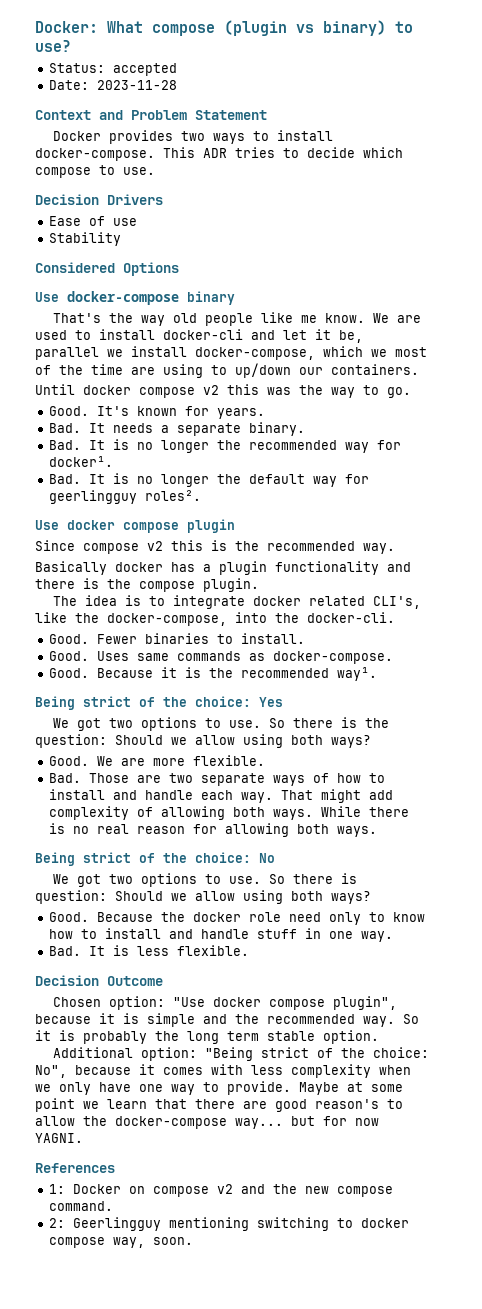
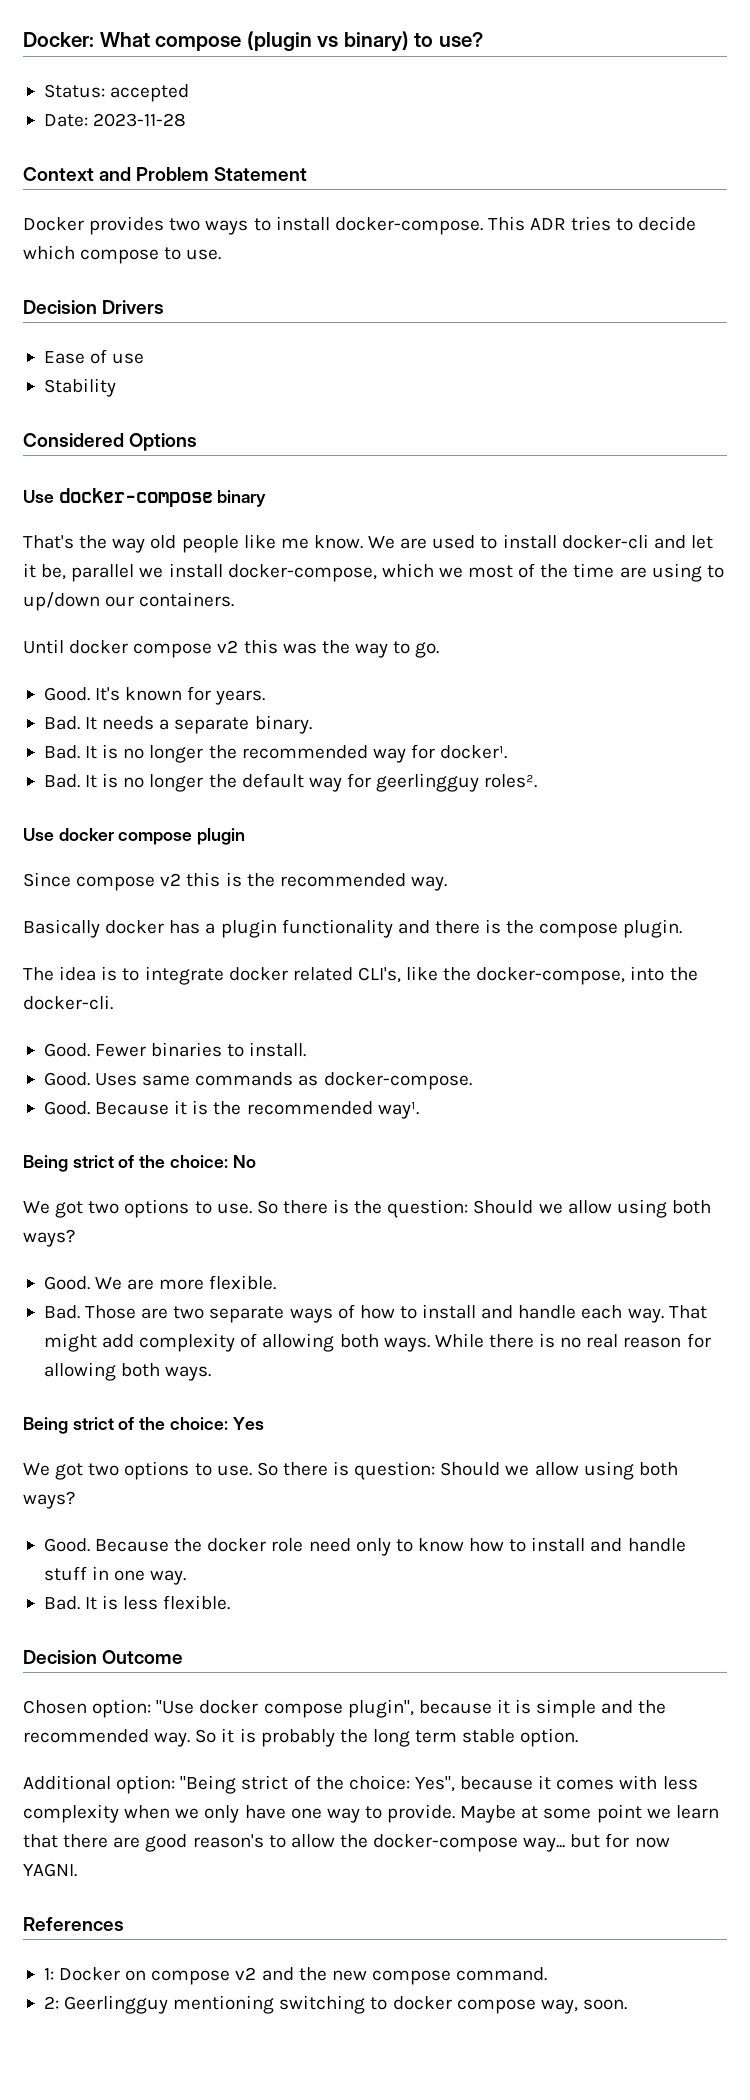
[259,697,283,707] Yes -> [232,1155,256,1168] No
[259,853,275,863] No -> [232,1417,264,1430] Yes
[35,1065,67,1078] No", -> [414,1776,455,1792] Yes",

